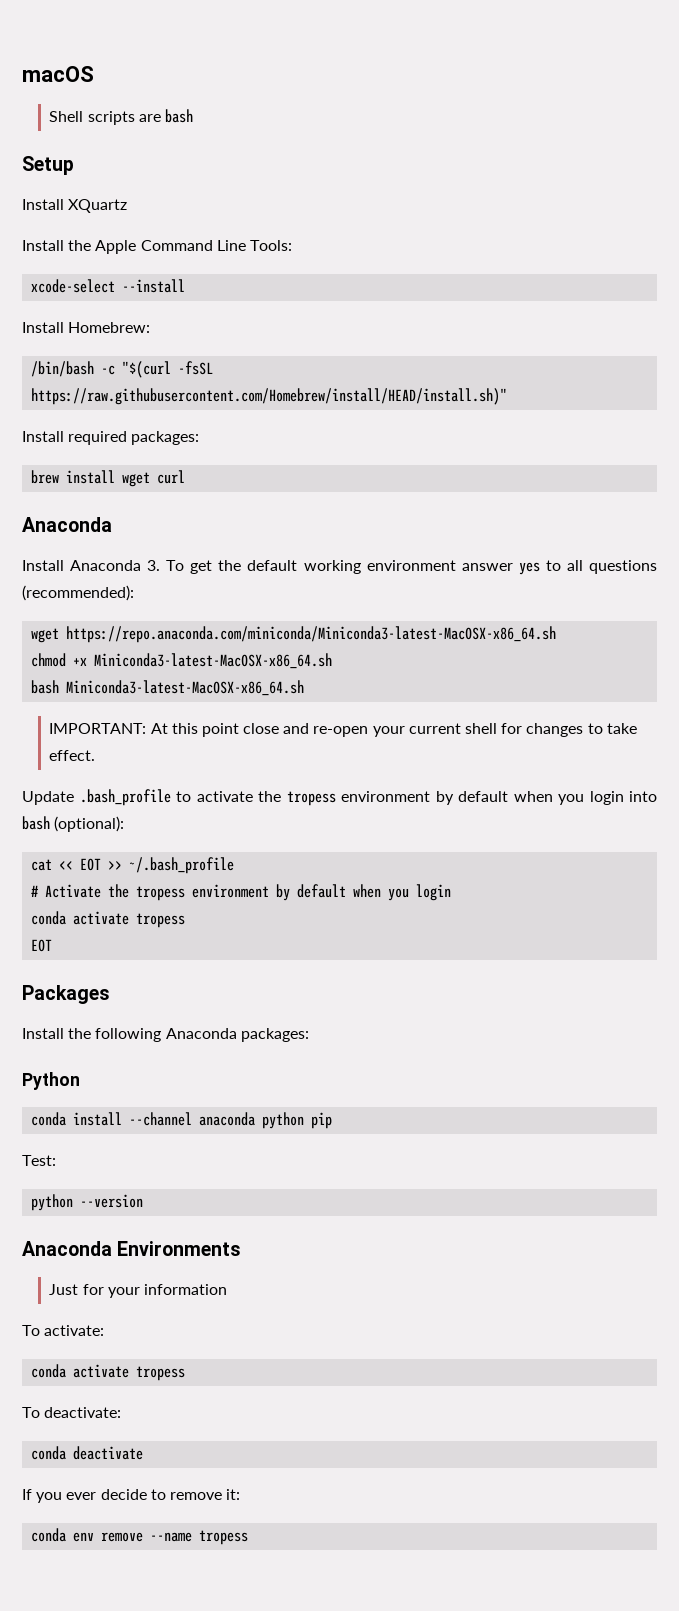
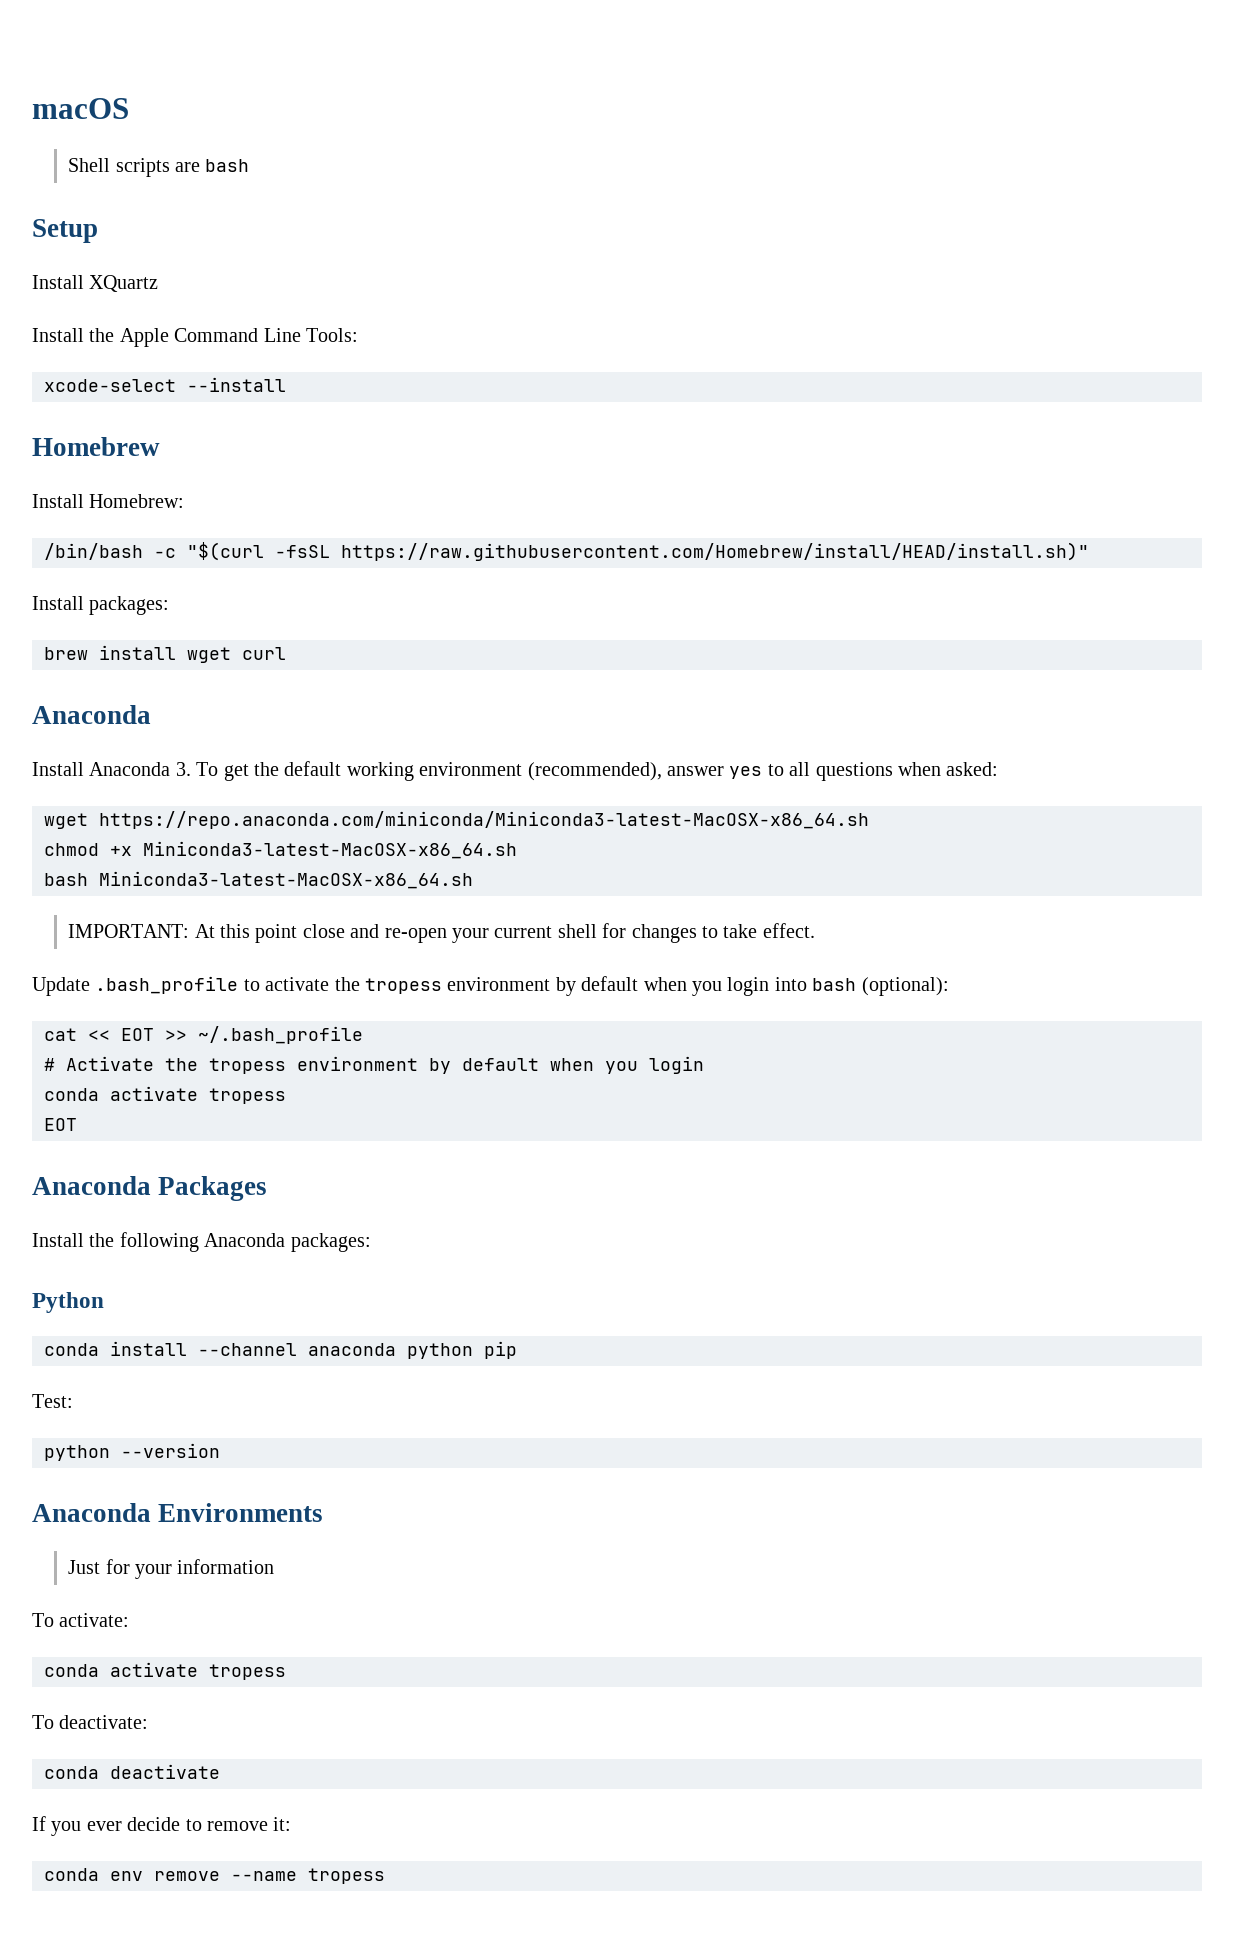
(186, 286) none -> [32,437,160,456] // Homebrew
[68,431,128,445] required -> (84, 603) none
(456, 565) none -> [527,762,662,781] (recommended),
[22,585,134,601] (recommended): -> [897,762,999,776] when asked:
(53, 945) none -> [32,1176,151,1195] Anaconda

